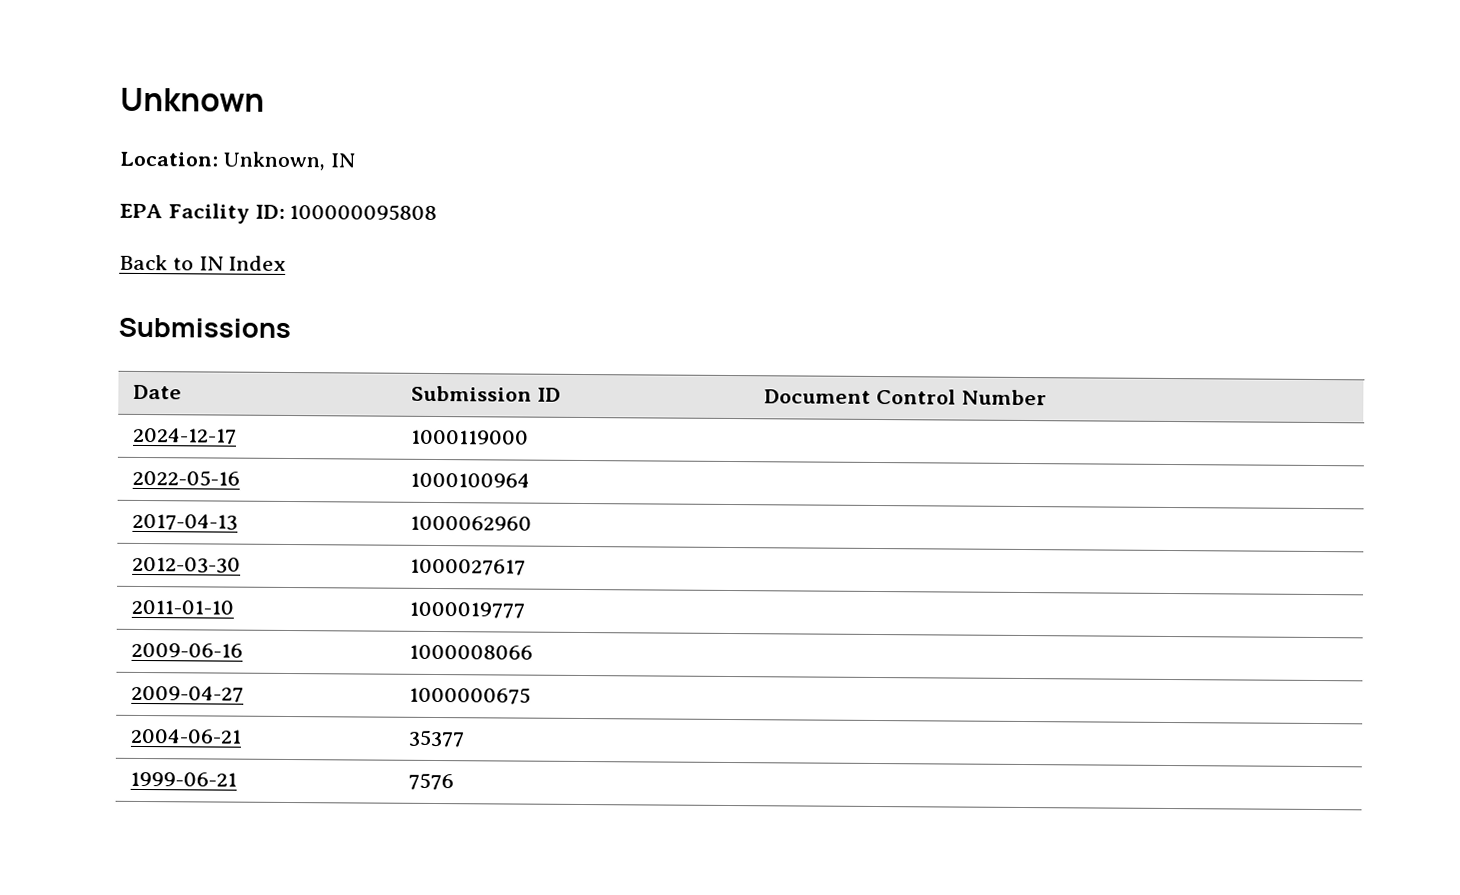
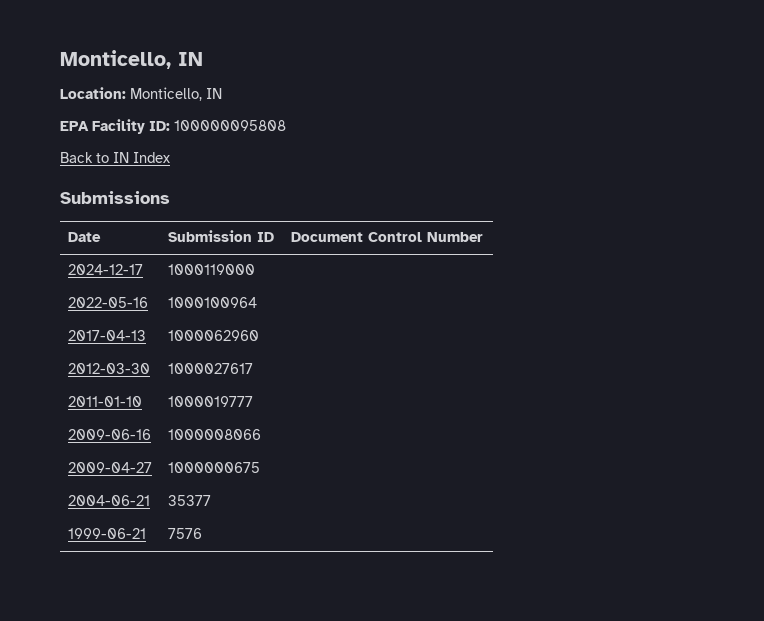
[120,87,265,112] Unknown -> [60,50,203,69] Monticello, IN
[222,151,326,171] Unknown, -> [130,87,202,101] Monticello,

